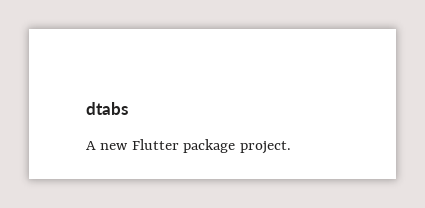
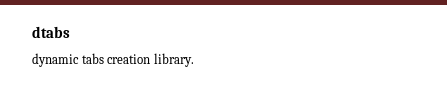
[86,139,291,154] A new Flutter package project. -> [32,53,194,67] dynamic tabs creation library.

